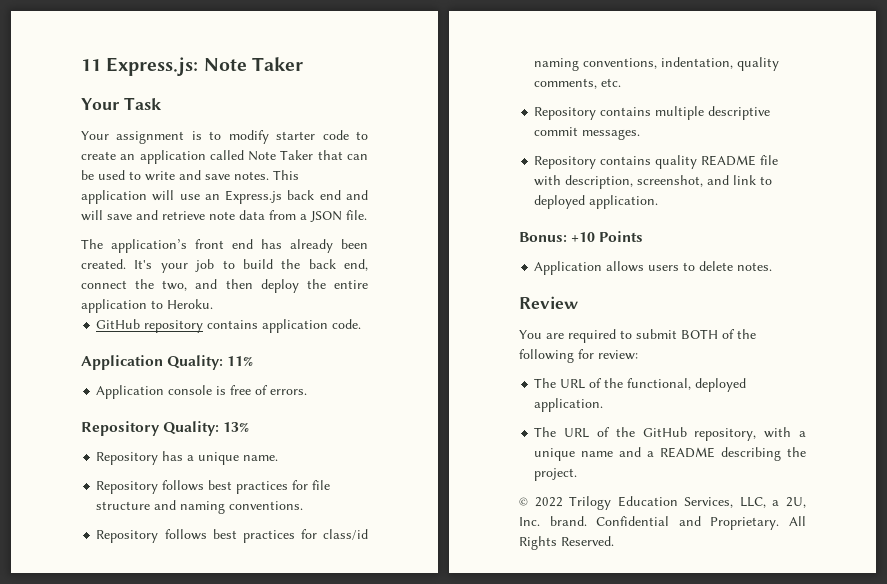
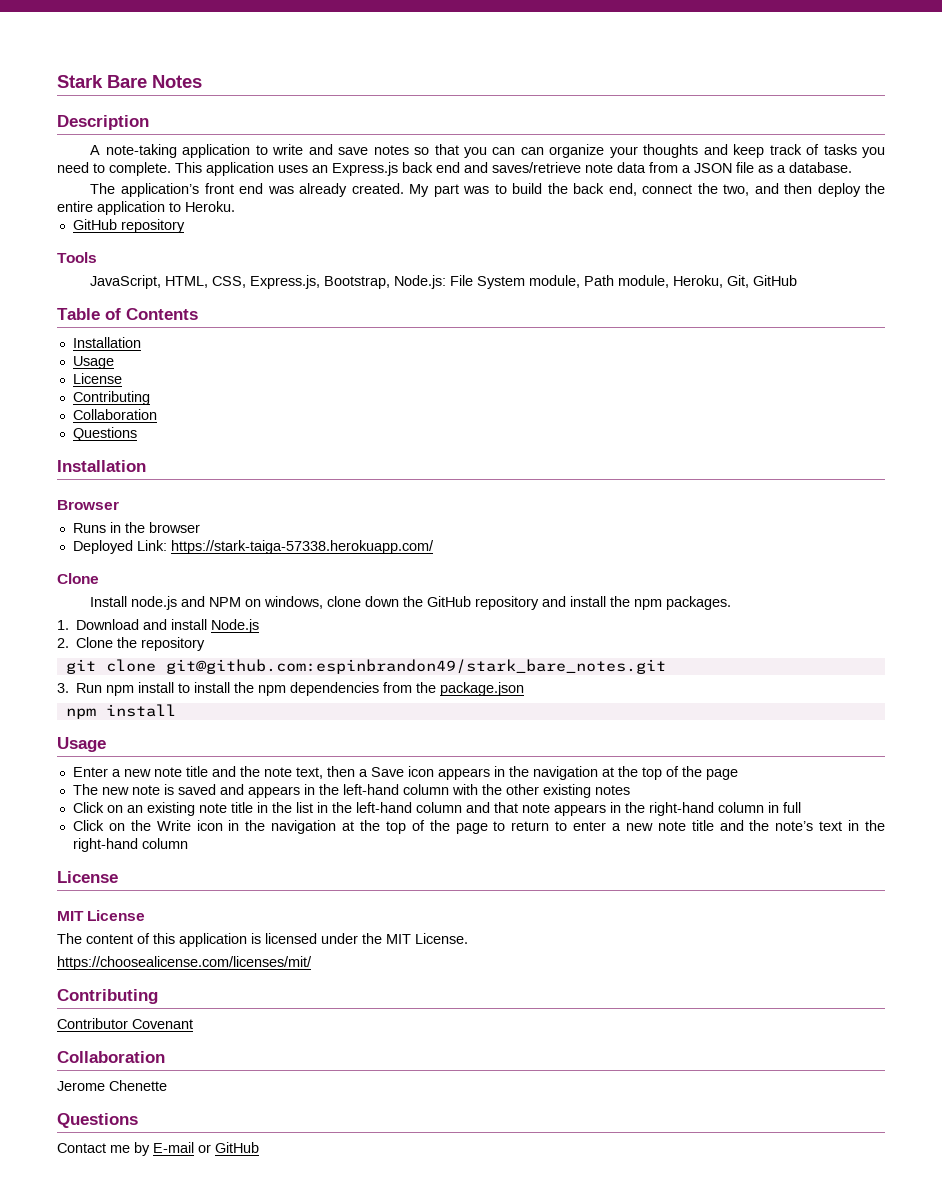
[81,57,303,76] [81,97,162,110] [81,130,368,144] [81,150,368,164] [81,170,299,181] [81,190,200,204] 11 Express.js: Note Taker // Your Task // Your assignment is to modify starter code to create an application called Note Taker that can be used to write and save notes. This application will use -> [57,75,202,88] [57,115,149,130] [90,144,885,158] [57,162,308,176] Stark Bare Notes // Description // A note-taking application to write and save notes so that you can can organize your thoughts and keep track of tasks you need to complete. This application uses
[81,210,205,221] will save and retrieve -> [492,162,581,173] saves/retrieve
[346,210,367,220] file. -> [736,162,852,173] file as a database.
[261,239,368,253] [81,259,215,273] has already been created. It's your job -> [267,183,489,197] was already created. My part was
[207,319,362,333] [81,355,254,370] [96,385,308,399] [81,421,250,436] [96,451,279,465] [96,480,331,494] [96,500,304,514] [96,529,368,543] [534,57,780,71] [534,78,622,89] [534,106,771,120] [534,127,641,140] [534,155,779,169] [534,175,773,189] [534,195,659,209] [519,231,644,242] [534,261,773,275] [519,296,578,309] [519,329,756,343] [519,349,638,363] [534,378,747,392] [534,398,604,412] [534,427,806,441] [534,447,806,461] [534,468,578,481] [519,496,806,510] [519,516,806,530] [519,536,614,550] contains application code. // Application Quality: 11% // Application console is free of errors. // Repository Quality: 13% // Repository has a unique name. // Repository follows best practices for file structure and naming conventions. // Repository follows best practices for class/id naming conventions, indentation, quality comments, etc. // Repository contains multiple descriptive commit messages. // Repository contains quality README file with description, screenshot, and link to deployed application. // Bonus: +10 Points // Application allows users to delete notes. // Review // You are required to submit BOTH of the following for review: // The URL of the functional, deployed application. // The URL of the GitHub repository, with a unique name and a README describing the project. // © 2022 Trilogy Education Services, LLC, a 2U, Inc. brand. Confidential and Proprietary. All Rights Reserved. -> [57,252,97,263] [90,275,798,289] [57,308,198,320] [72,337,141,348] [72,356,114,369] [72,373,122,384] [72,391,150,405] [72,409,157,420] [72,427,137,441] [57,460,146,472] [57,500,119,510] [72,522,200,533] [72,540,434,554] [57,573,99,584] [90,596,732,610] [57,619,260,633] [57,637,206,651] [65,659,666,674] [57,682,525,696] [65,704,176,719] [57,737,106,752] [72,766,738,780] [72,784,630,798] [72,802,801,816] [72,820,885,834] [72,838,188,852] [57,871,118,883] [57,910,146,921] [57,933,468,947] [57,956,312,970] [57,989,158,1004] [57,1018,193,1029] [57,1051,165,1063] [57,1080,167,1091] [57,1113,138,1128] [57,1142,259,1156] // Tools // JavaScript, HTML, CSS, Express.js, Bootstrap, Node.js: File System module, Path module, Heroku, Git, GitHub // Table of Contents // Installation // Usage // License // Contributing // Collaboration // Questions // Installation // Browser // Runs in the browser // Deployed Link: https://stark-taiga-57338.herokuapp.com/ // Clone // Install node.js and NPM on windows, clone down the GitHub repository and install the npm packages. // 1. Download and install Node.js // 2. Clone the repository // git clone git@github.com:espinbrandon49/stark_bare_notes.git // 3. Run npm install to install the npm dependencies from the package.json // npm install // Usage // Enter a new note title and the note text, then a Save icon appears in the navigation at the top of the page // The new note is saved and appears in the left-hand column with the other existing notes // Click on an existing note title in the list in the left-hand column and that note appears in the right-hand column in full // Click on the Write icon in the navigation at the top of the page to return to enter a new note title and the note’s text in the right-hand column // License // MIT License // The content of this application is licensed under the MIT License. // https://choosealicense.com/licenses/mit/ // Contributing // Contributor Covenant // Collaboration // Jerome Chenette // Questions // Contact me by E-mail or GitHub

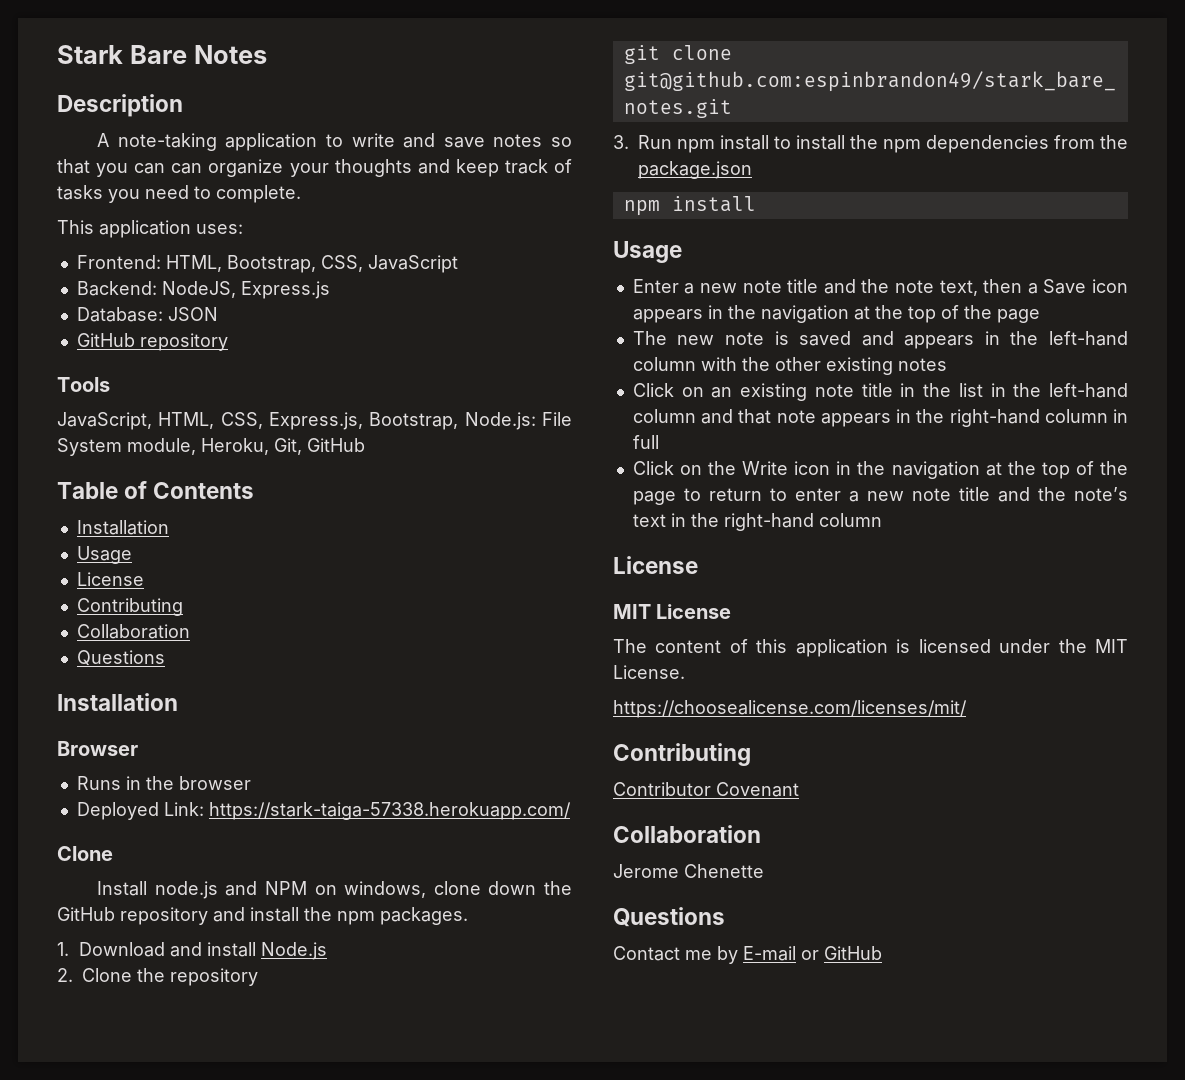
(171, 169) none -> (301, 194) //
[278,162,852,176] [90,183,885,197] [57,201,235,215] uses an Express.js back end and saves/retrieve note data from a JSON file as a database. // The application’s front end was already created. My part was to build the back end, connect the two, and then deploy the entire application to Heroku. -> [196,224,243,234] [76,255,458,273] [76,281,330,299] [76,307,218,322] uses: // Frontend: HTML, Bootstrap, CSS, JavaScript // Backend: NodeJS, Express.js // Database: JSON
[584,275,670,288] Path module, -> (196, 446) none

